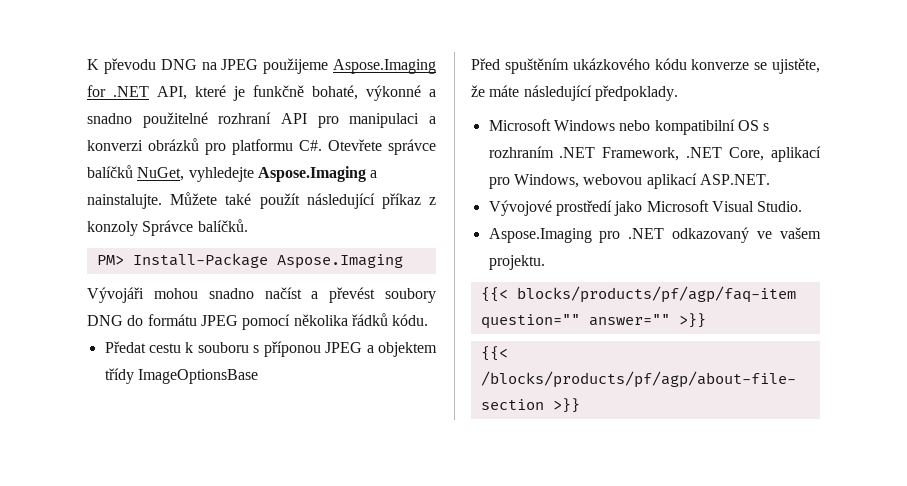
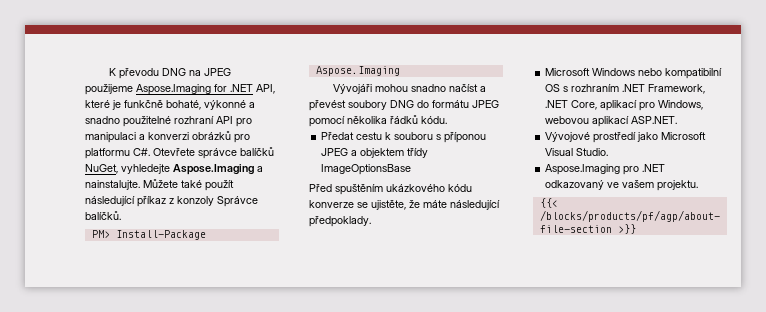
[480,286,796,303] [480,313,706,329] // {{< blocks/products/pf/agp/faq-item question="" answer="" >}} -> (699, 185) none

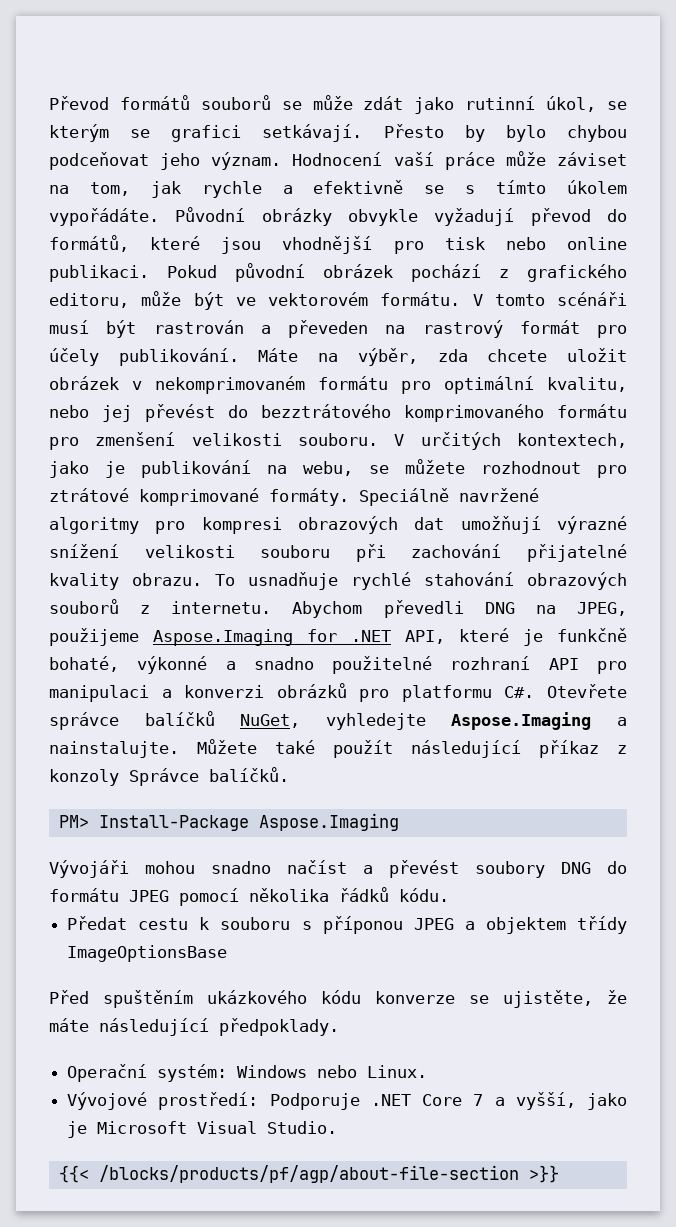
[109,68,160,79] K převodu -> [49,95,628,114] [49,124,628,142] [49,151,628,170] [49,180,628,198] [49,207,627,226] [49,235,628,254] [49,263,627,282] [49,291,627,310] [49,320,627,338] [49,348,627,366] [49,376,627,394] [49,404,627,422] [49,432,627,450] [49,459,627,478] [49,488,539,506] [49,516,627,534] [49,544,627,562] [49,572,627,590] [49,599,464,618] Převod formátů souborů se může zdát jako rutinní úkol, se kterým se grafici setkávají. Přesto by bylo chybou podceňovat jeho význam. Hodnocení vaší práce může záviset na tom, jak rychle a efektivně se s tímto úkolem vypořádáte. Původní obrázky obvykle vyžadují převod do formátů, které jsou vhodnější pro tisk nebo online publikaci. Pokud původní obrázek pochází z grafického editoru, může být ve vektorovém formátu. V tomto scénáři musí být rastrován a převeden na rastrový formát pro účely publikování. Máte na výběr, zda chcete uložit obrázek v nekomprimovaném formátu pro optimální kvalitu, nebo jej převést do bezztrátového komprimovaného formátu pro zmenšení velikosti souboru. V určitých kontextech, jako je publikování na webu, se můžete rozhodnout pro ztrátové komprimované formáty. Speciálně navržené algoritmy pro kompresi obrazových dat umožňují výrazné snížení velikosti souboru při zachování přijatelné kvality obrazu. To usnadňuje rychlé stahování obrazových souborů z internetu. Abychom převedli
[204,68,232,76] JPEG -> [577,602,628,616] JPEG,
[545,68,723,79] [545,84,706,94] [545,100,704,111] [545,116,678,127] [545,132,707,143] [545,148,609,156] [545,164,666,175] [545,180,699,191] Microsoft Windows nebo kompatibilní OS s rozhraním .NET Framework, .NET Core, aplikací pro Windows, webovou aplikací ASP.NET. // Vývojové prostředí jako Microsoft Visual Studio. // Aspose.Imaging pro .NET odkazovaný ve vašem projektu. -> [67,1064,428,1082] [67,1092,627,1110] [67,1121,338,1138] Operační systém: Windows nebo Linux. // Vývojové prostředí: Podporuje .NET Core 7 a vyšší, jako je Microsoft Visual Studio.

